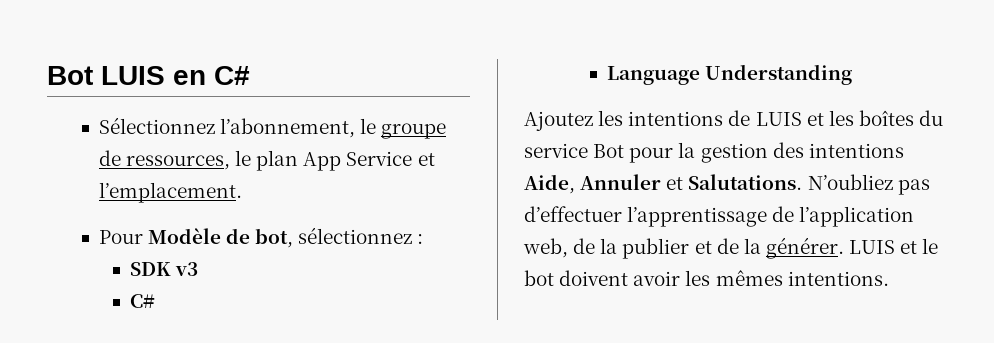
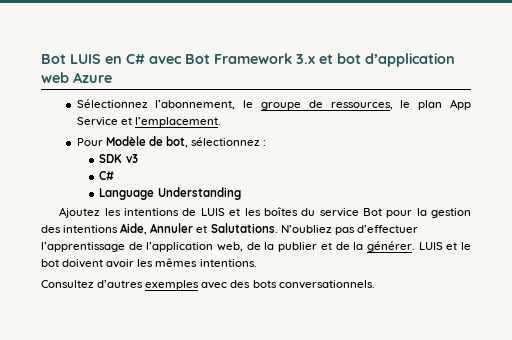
(250, 75) none -> [149,53,455,67] [41,72,112,83] avec Bot Framework 3.x et bot d’application web Azure
(889, 278) none -> [41,280,375,290] // Consultez d’autres exemples avec des bots conversationnels.

